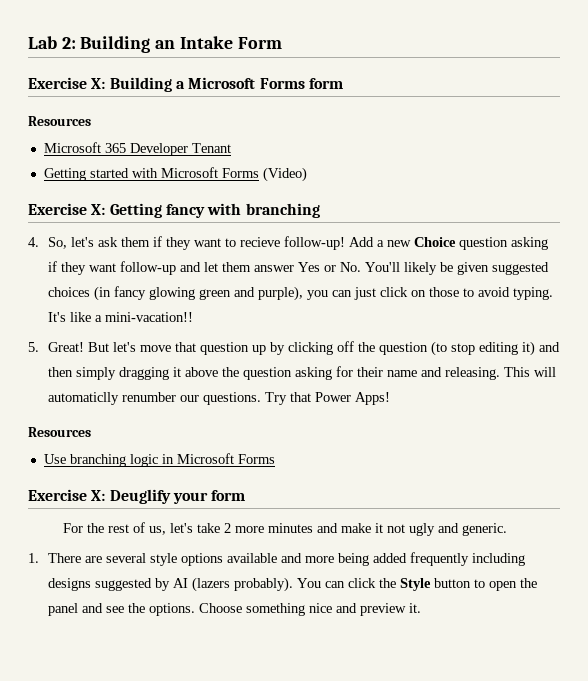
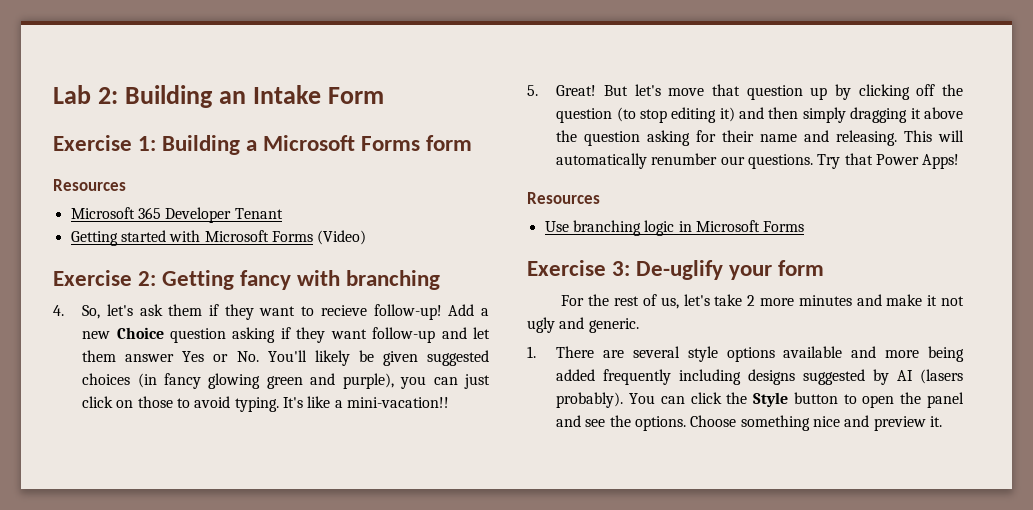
[91,78,106,89] X: -> [138,136,157,151] 1:
[91,204,106,215] X: -> [138,271,157,286] 2:
[47,392,119,405] automaticlly -> [556,153,648,169] automatically
[91,489,171,504] X: Deuglify -> [612,260,724,280] 3: De-uglify
[191,577,230,592] (lazers -> [920,369,964,384] (lasers

